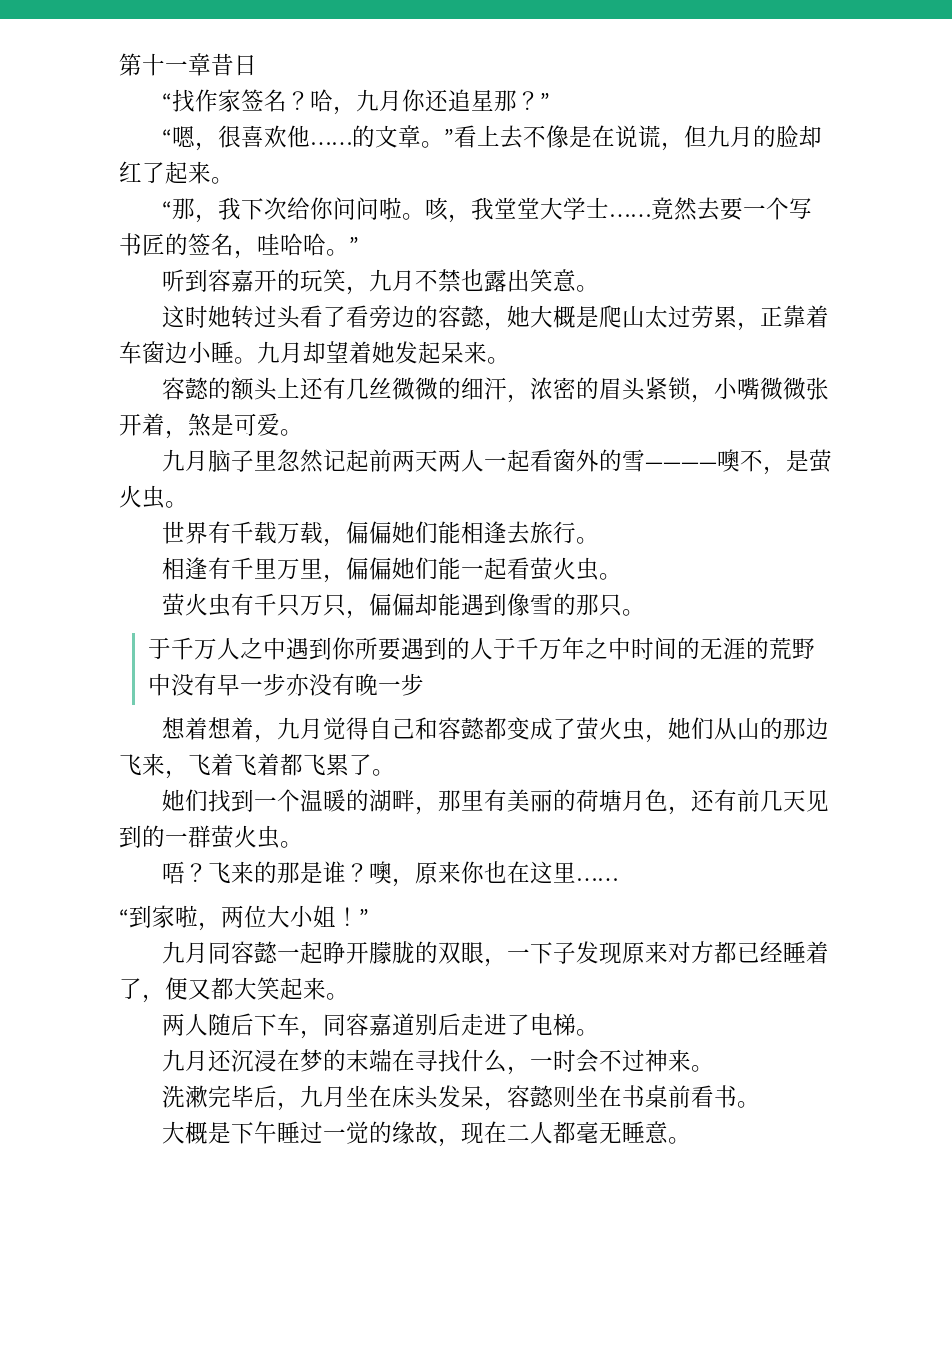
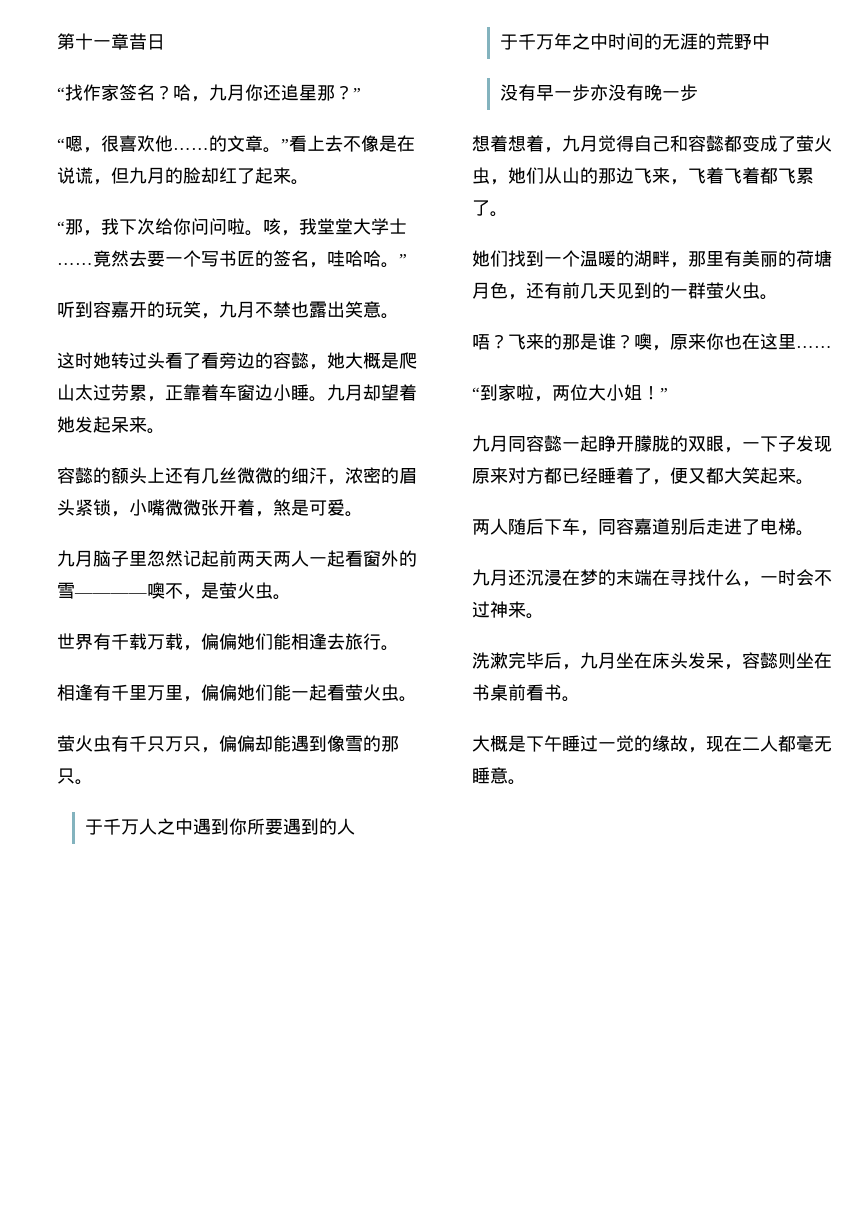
(493, 649) none -> (355, 826) //
(171, 684) none -> (770, 41) //

